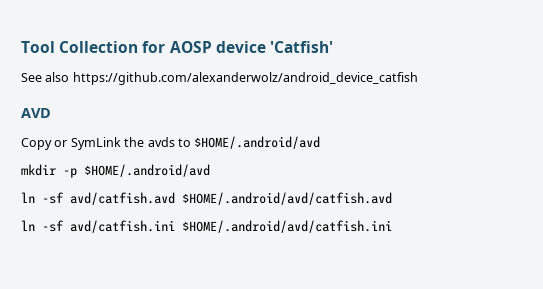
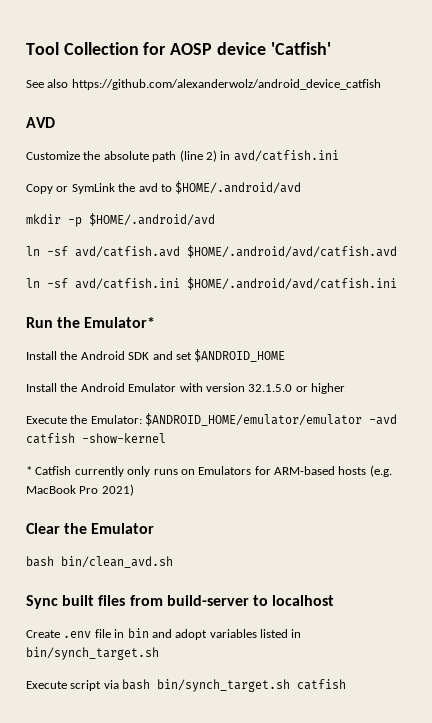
(51, 113) none -> [26,150,339,162] // Customize the absolute path (line 2) in avd/catfish.ini
[147,137,175,147] avds -> [138,183,158,192] avd
(392, 226) none -> [26,317,156,328] [26,349,286,362] [26,383,345,394] [26,413,398,426] [26,433,166,444] [26,465,392,477] [26,484,134,496] [26,523,155,534] [26,556,173,568] [26,595,335,609] [26,628,302,640] [26,647,159,660] [26,679,347,692] // Run the Emulator* // Install the Android SDK and set $ANDROID_HOME // Install the Android Emulator with version 32.1.5.0 or higher // Execute the Emulator: $ANDROID_HOME/emulator/emulator -avd catfish -show-kernel // * Catfish currently only runs on Emulators for ARM-based hosts (e.g. MacBook Pro 2021) // Clear the Emulator // bash bin/clean_avd.sh // Sync built files from build-server to localhost // Create .env file in bin and adopt variables listed in bin/synch_target.sh // Execute script via bash bin/synch_target.sh catfish

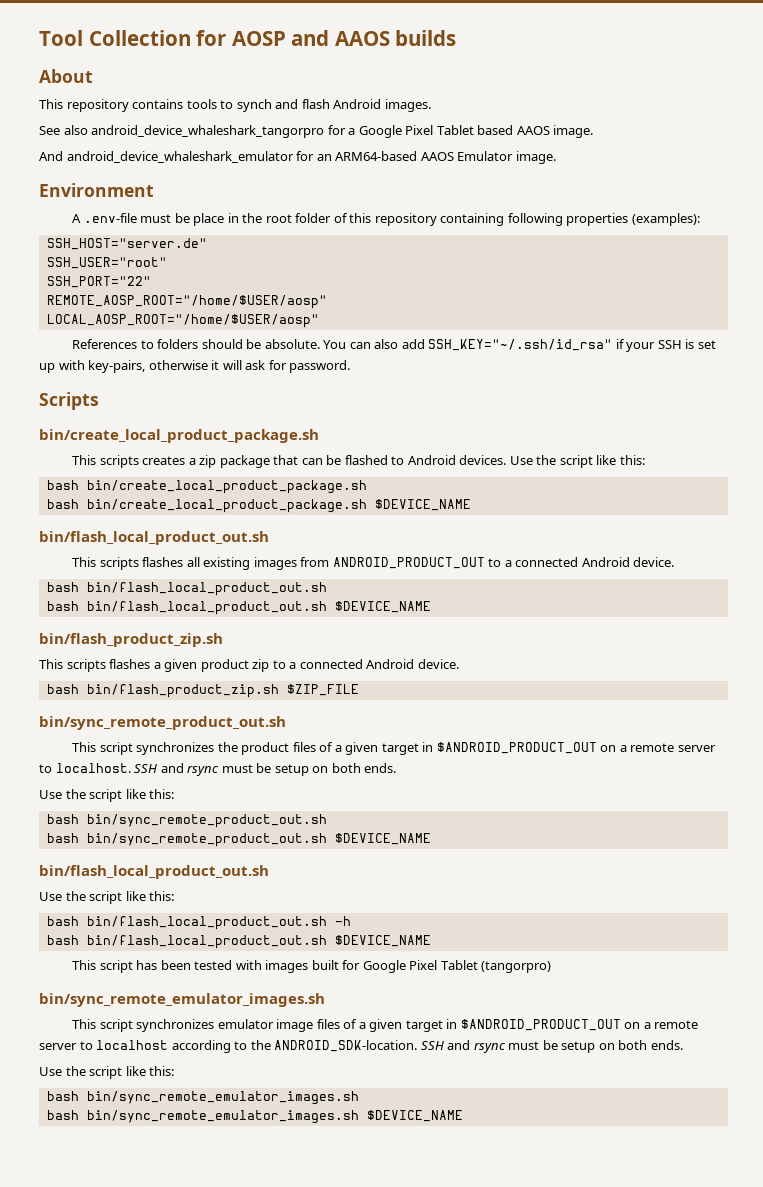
[216,42,331,55] [26,79,381,90] [26,117,55,128] [26,150,339,162] [26,181,302,194] [26,213,215,227] [26,245,397,258] [26,277,397,290] [26,317,156,328] [26,349,286,362] [26,383,345,394] [26,413,398,426] [26,433,166,444] [26,465,392,477] [26,484,134,496] [26,523,155,534] [26,556,173,568] [26,595,335,609] [26,628,302,640] [26,647,159,660] [26,679,347,692] device 'Catfish' // See also https://github.com/alexanderwolz/android_device_catfish // AVD // Customize the absolute path (line 2) in avd/catfish.ini // Copy or SymLink the avd to $HOME/.android/avd // mkdir -p $HOME/.android/avd // ln -sf avd/catfish.avd $HOME/.android/avd/catfish.avd // ln -sf avd/catfish.ini $HOME/.android/avd/catfish.ini // Run the Emulator* // Install the Android SDK and set $ANDROID_HOME // Install the Android Emulator with version 32.1.5.0 or higher // Execute the Emulator: $ANDROID_HOME/emulator/emulator -avd catfish -show-kernel // * Catfish currently only runs on Emulators for ARM-based hosts (e.g. MacBook Pro 2021) // Clear the Emulator // bash bin/clean_avd.sh // Sync built files from build-server to localhost // Create .env file in bin and adopt variables listed in bin/synch_target.sh // Execute script via bash bin/synch_target.sh catfish -> [291,30,457,46] [39,69,93,83] [39,99,431,112] [39,125,594,138] [39,151,556,164] [39,183,154,197] [72,213,700,226] [46,238,207,250] [46,257,167,269] [46,276,151,288] [46,295,327,309] [46,314,319,328] [72,339,716,352] [39,360,351,373] [39,392,99,410] [39,429,319,443] [72,455,645,468] [46,480,367,494] [46,499,471,513] [39,531,269,545] [72,557,675,570] [46,582,327,596] [46,601,431,615] [39,633,223,647] [39,659,459,672] [46,684,359,698] [39,716,286,730] [72,742,716,755] [39,763,397,776] [39,789,175,802] [46,814,327,828] [46,833,431,847] [39,865,269,879] [39,891,175,904] [46,916,351,930] [46,935,431,949] [72,960,552,973] [39,993,325,1007] [72,1019,699,1032] [39,1040,683,1053] [39,1066,175,1079] [46,1091,359,1105] [46,1110,463,1124] and AAOS builds // About // This repository contains tools to synch and flash Android images. // See also android_device_whaleshark_tangorpro for a Google Pixel Tablet based AAOS image. // And android_device_whaleshark_emulator for an ARM64-based AAOS Emulator image. // Environment // A .env-file must be place in the root folder of this repository containing following properties (examples): // SSH_HOST="server.de" // SSH_USER="root" // SSH_PORT="22" // REMOTE_AOSP_ROOT="/home/$USER/aosp" // LOCAL_AOSP_ROOT="/home/$USER/aosp" // References to folders should be absolute. You can also add SSH_KEY="~/.ssh/id_rsa" if your SSH is set up with key-pairs, otherwise it will ask for password. // Scripts // bin/create_local_product_package.sh // This scripts creates a zip package that can be flashed to Android devices. Use the script like this: // bash bin/create_local_product_package.sh // bash bin/create_local_product_package.sh $DEVICE_NAME // bin/flash_local_product_out.sh // This scripts flashes all existing images from ANDROID_PRODUCT_OUT to a connected Android device. // bash bin/flash_local_product_out.sh // bash bin/flash_local_product_out.sh $DEVICE_NAME // bin/flash_product_zip.sh // This scripts flashes a given product zip to a connected Android device. // bash bin/flash_product_zip.sh $ZIP_FILE // bin/sync_remote_product_out.sh // This script synchronizes the product files of a given target in $ANDROID_PRODUCT_OUT on a remote server to localhost. SSH and rsync must be setup on both ends. // Use the script like this: // bash bin/sync_remote_product_out.sh // bash bin/sync_remote_product_out.sh $DEVICE_NAME // bin/flash_local_product_out.sh // Use the script like this: // bash bin/flash_local_product_out.sh -h // bash bin/flash_local_product_out.sh $DEVICE_NAME // This script has been tested with images built for Google Pixel Tablet (tangorpro) // bin/sync_remote_emulator_images.sh // This script synchronizes emulator image files of a given target in $ANDROID_PRODUCT_OUT on a remote server to localhost according to the ANDROID_SDK-location. SSH and rsync must be setup on both ends. // Use the script like this: // bash bin/sync_remote_emulator_images.sh // bash bin/sync_remote_emulator_images.sh $DEVICE_NAME

